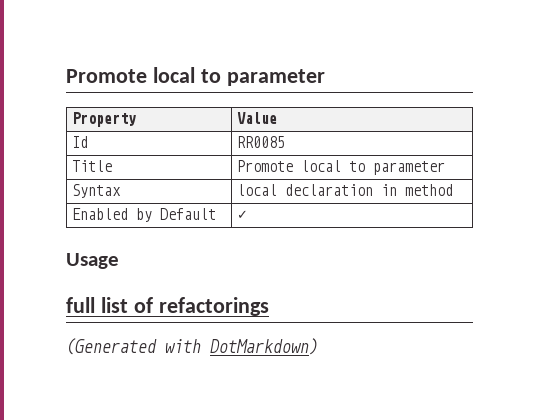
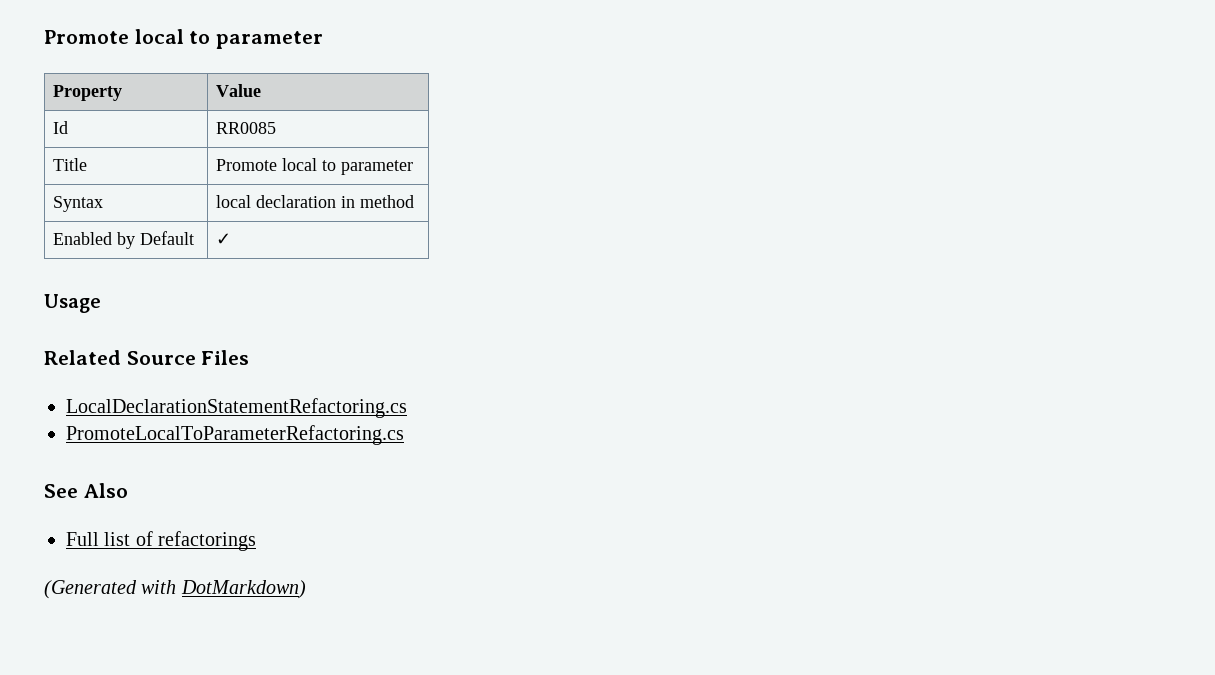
[66,297,95,313] full -> [44,350,250,365] [66,398,407,418] [66,425,404,445] [44,483,128,498] [66,532,99,546] Related Source Files // LocalDeclarationStatementRefactoring.cs // PromoteLocalToParameterRefactoring.cs // See Also // Full

